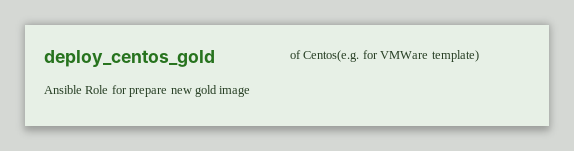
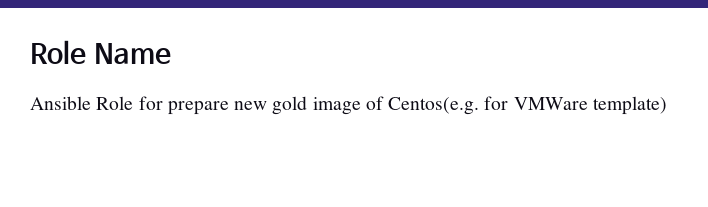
[44,50,215,67] deploy_centos_gold -> [30,40,171,64] Role Name

